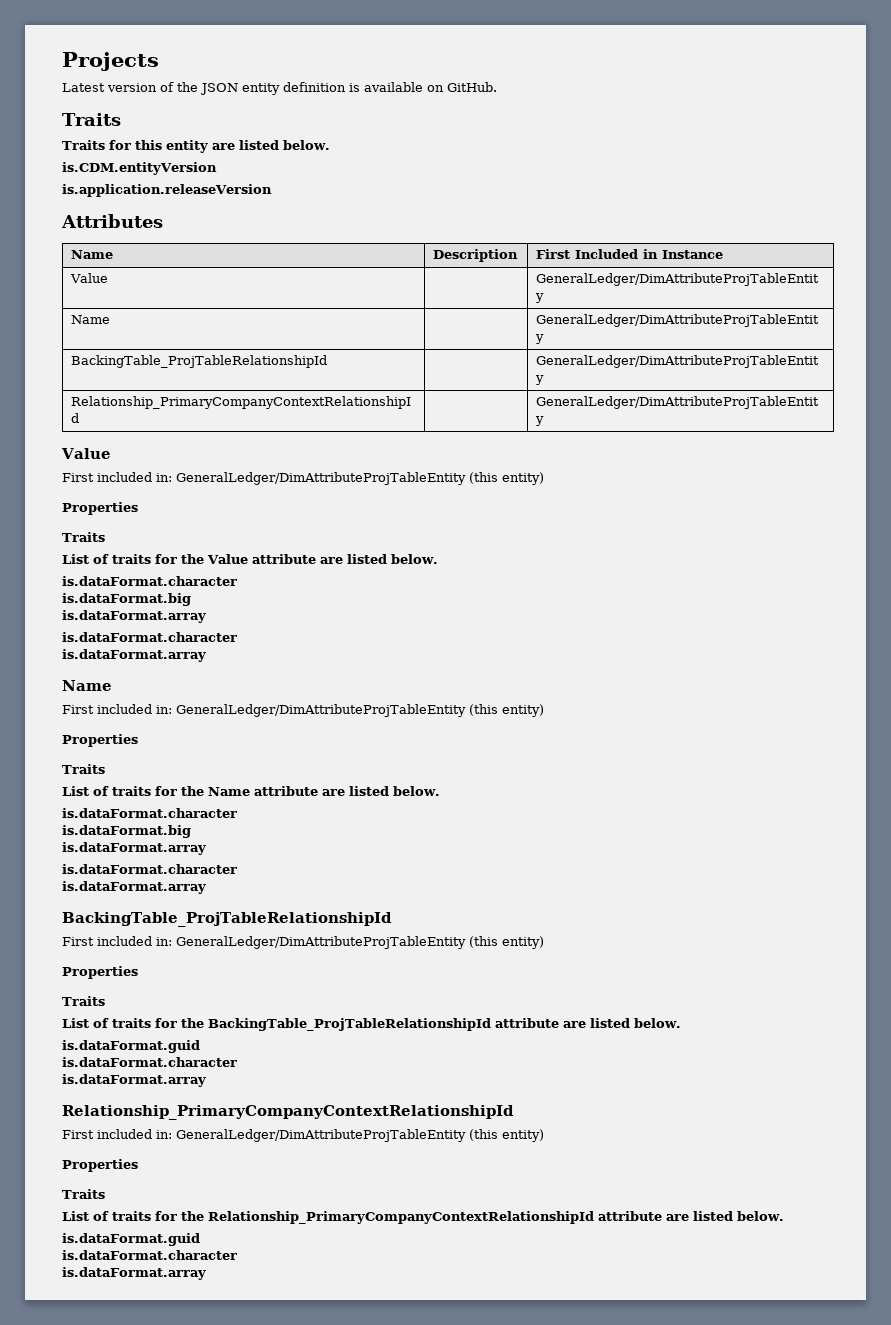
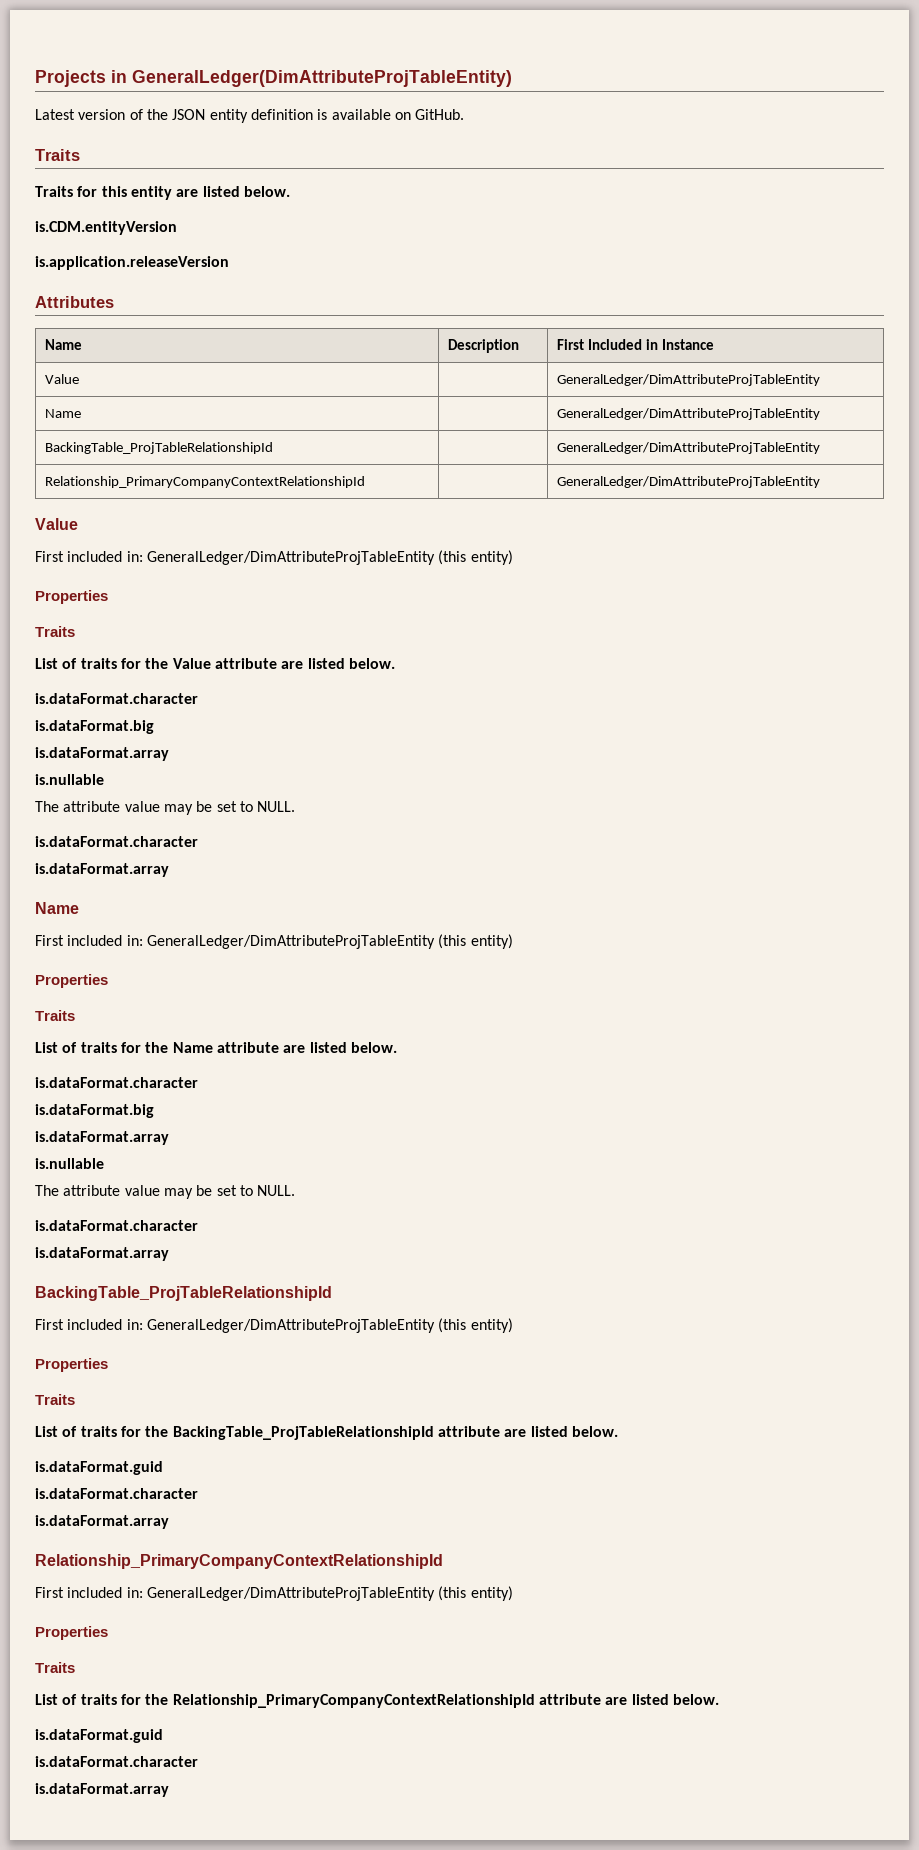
(159, 61) none -> [111,70,512,87] in GeneralLedger(DimAttributeProjTableEntity)
(206, 616) none -> [35,774,104,785] [35,801,296,815] // is.nullable // The attribute value may be set to NULL.
(206, 848) none -> [35,1158,104,1169] [35,1185,296,1199] // is.nullable // The attribute value may be set to NULL.

